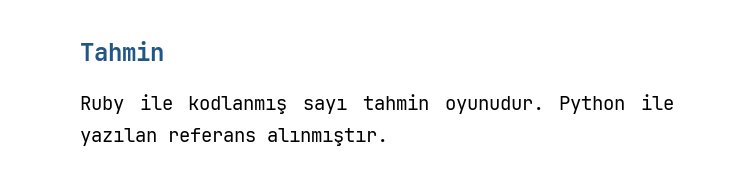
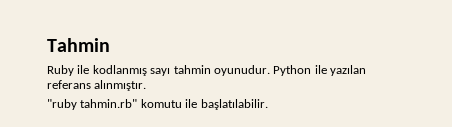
(388, 137) none -> [47,99,268,110] // "ruby tahmin.rb" komutu ile başlatılabilir.

